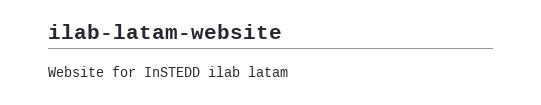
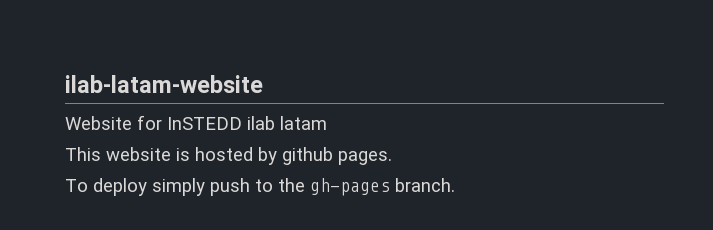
(288, 71) none -> [65,147,392,165] [65,178,455,196] // This website is hosted by github pages. // To deploy simply push to the gh-pages branch.

